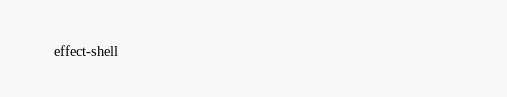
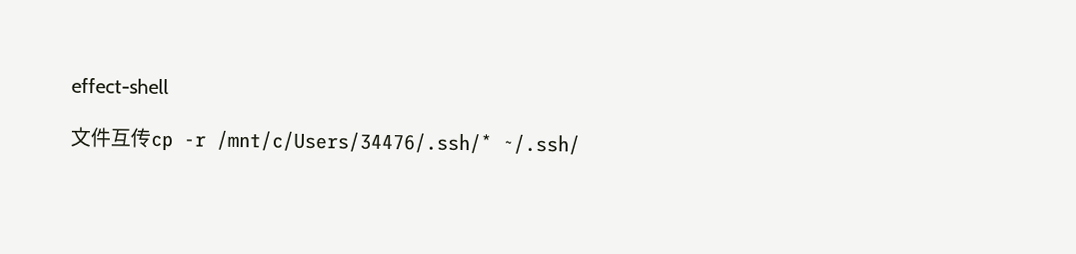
(118, 50) none -> [70,126,580,155] // 文件互传cp -r /mnt/c/Users/34476/.ssh/* ~/.ssh/

